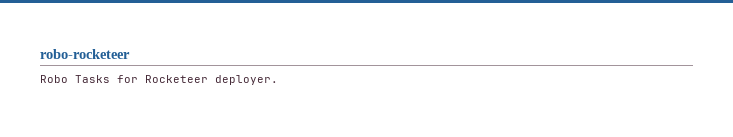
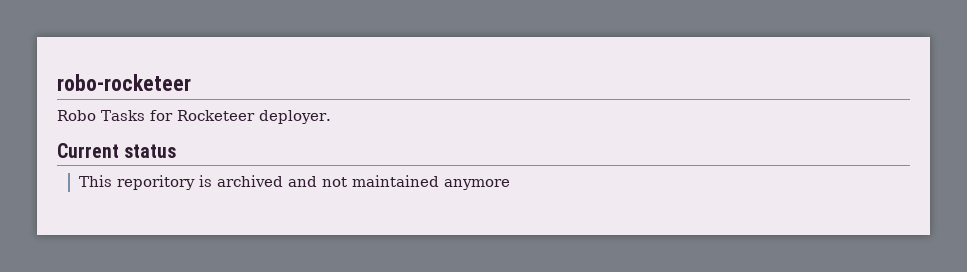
(278, 80) none -> [57,143,177,158] [78,175,510,190] // Current status // This reporitory is archived and not maintained anymore

